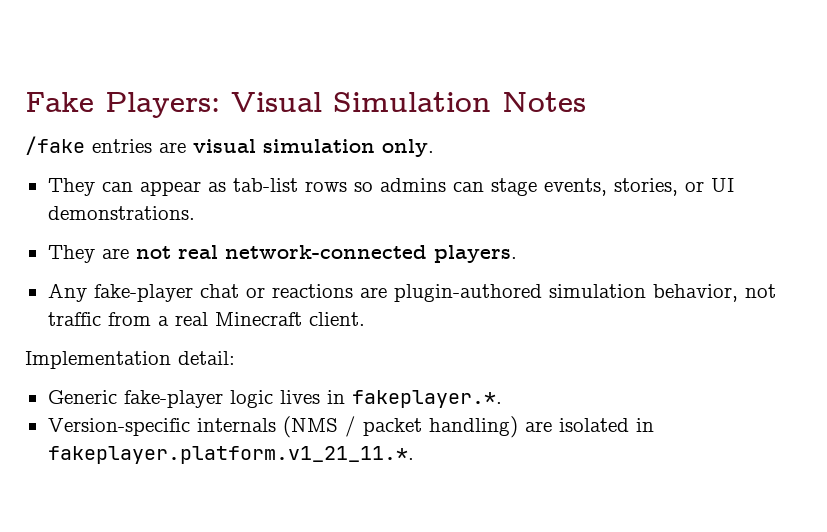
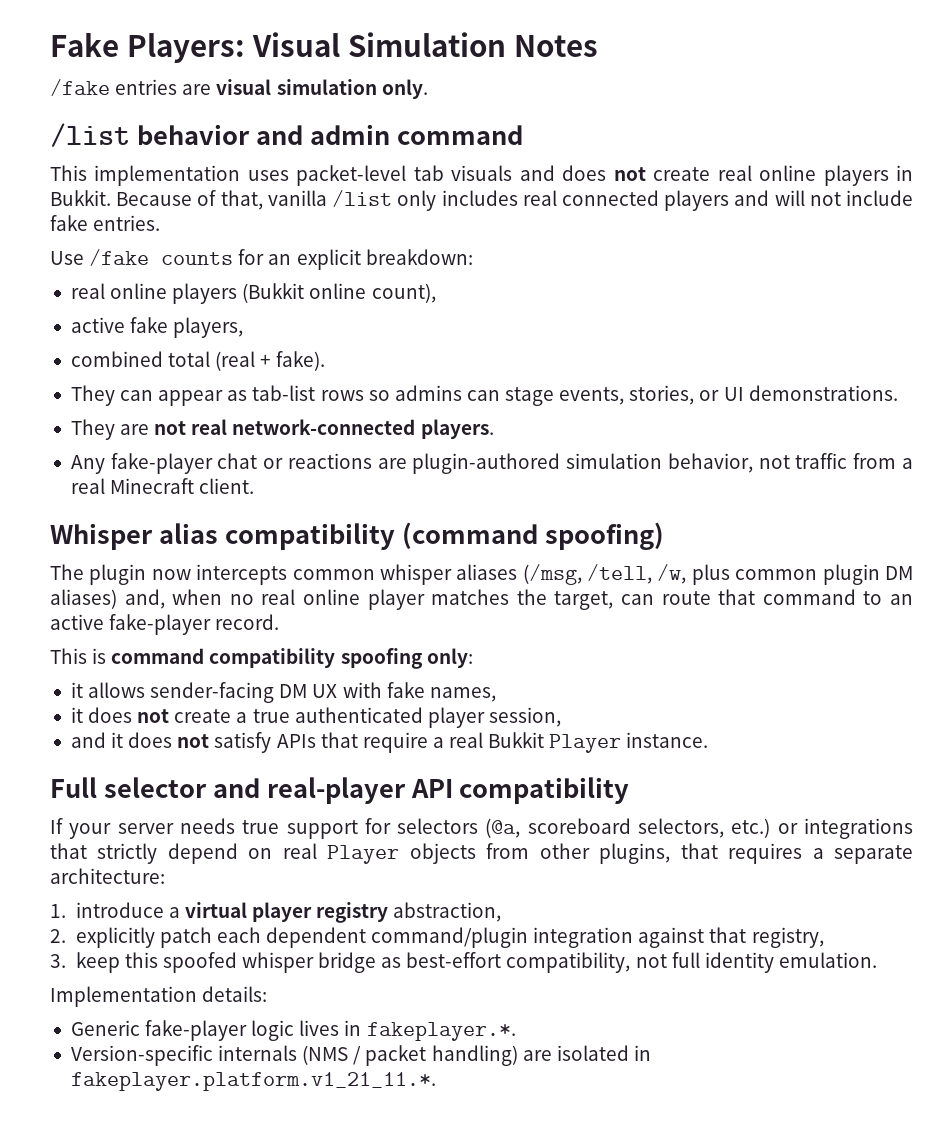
(434, 148) none -> [50,123,523,147] [50,165,913,186] [50,190,913,211] [50,215,161,231] [50,249,473,270] [70,283,436,304] [70,317,244,338] [70,351,326,371] // /list behavior and admin command // This implementation uses packet-level tab visuals and does not create real online players in Bukkit. Because of that, vanilla /list only includes real connected players and will not include fake entries. // Use /fake counts for an explicit breakdown: // real online players (Bukkit online count), // active fake players, // combined total (real + fake).
(365, 319) none -> [50,522,664,550] [50,564,913,585] [50,589,914,610] [50,614,280,635] [50,648,473,669] [70,682,496,703] [70,707,561,728] [70,732,709,753] [50,777,630,804] [50,818,913,839] [50,843,913,864] [50,868,165,884] [50,902,502,923] [50,927,824,948] [50,952,877,973] // Whisper alias compatibility (command spoofing) // The plugin now intercepts common whisper aliases (/msg, /tell, /w, plus common plugin DM aliases) and, when no real online player matches the target, can route that command to an active fake-player record. // This is command compatibility spoofing only: // it allows sender-facing DM UX with fake names, // it does not create a true authenticated player session, // and it does not satisfy APIs that require a real Bukkit Player instance. // Full selector and real-player API compatibility // If your server needs true support for selectors (@a, scoreboard selectors, etc.) or integrations that strictly depend on real Player objects from other plugins, that requires a separate architecture: // 1. introduce a virtual player registry abstraction, // 2. explicitly patch each dependent command/plugin integration against that registry, // 3. keep this spoofed whisper bridge as best-effort compatibility, not full identity emulation.
[178,351,235,365] detail: -> [202,986,268,1002] details:

